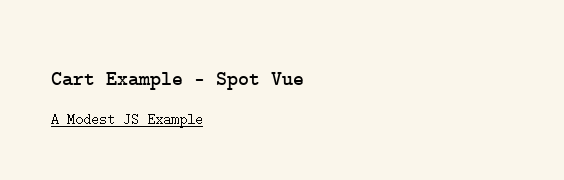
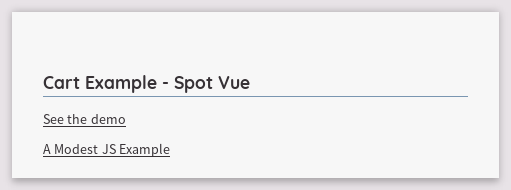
(304, 78) none -> [43,114,126,124] // See the demo

